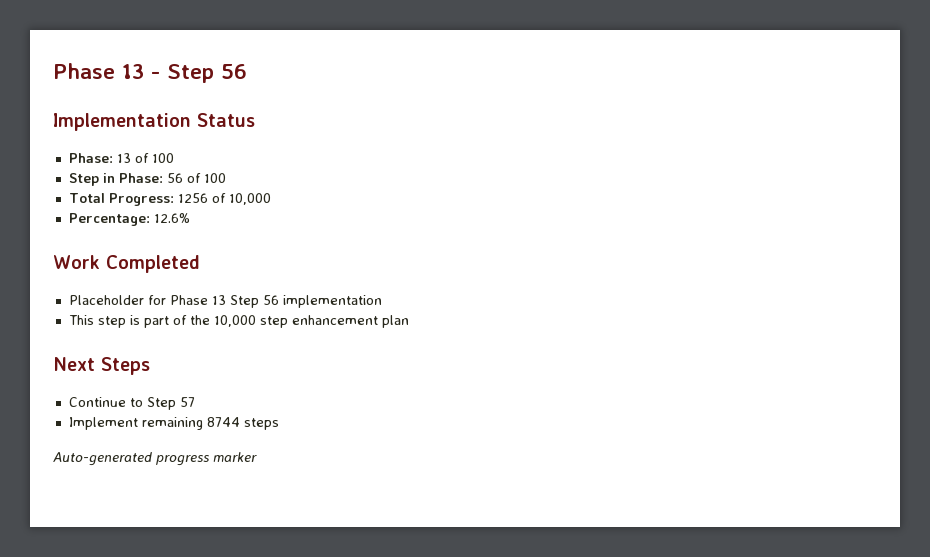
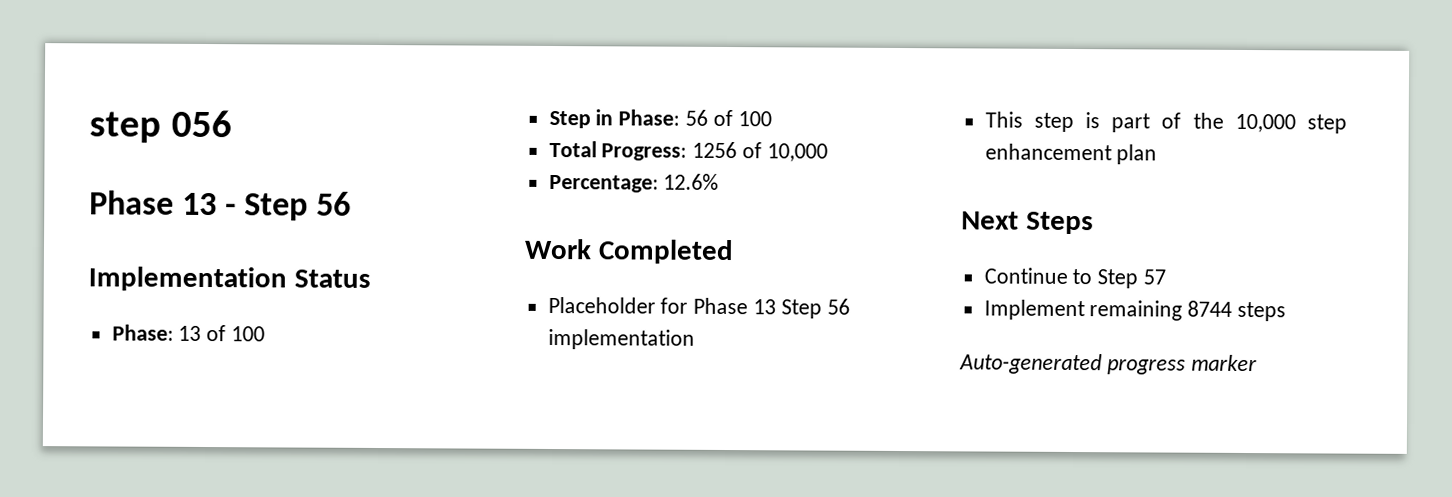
(53, 71) none -> [89,109,232,143] step 056 //

